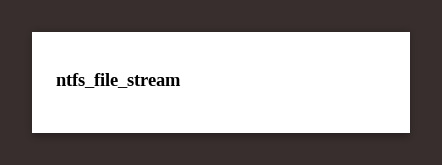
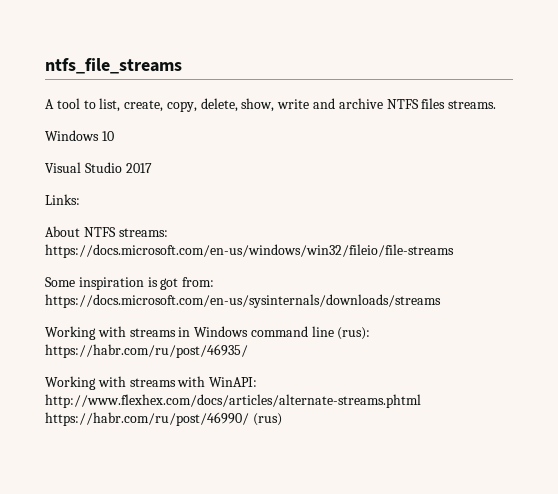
[56,73,181,88] ntfs_file_stream -> [45,58,182,74] [45,98,497,112] [45,130,114,141] [45,162,152,173] [45,194,80,205] [45,226,168,237] [45,244,454,258] [45,277,215,290] [45,294,441,308] [45,326,371,340] [45,344,248,358] [45,376,258,390] [45,394,421,408] [45,412,282,426] ntfs_file_streams // A tool to list, create, copy, delete, show, write and archive NTFS files streams. // Windows 10 // Visual Studio 2017 // Links: // About NTFS streams: https://docs.microsoft.com/en-us/windows/win32/fileio/file-streams // Some inspiration is got from: https://docs.microsoft.com/en-us/sysinternals/downloads/streams // Working with streams in Windows command line (rus): https://habr.com/ru/post/46935/ // Working with streams with WinAPI: http://www.flexhex.com/docs/articles/alternate-streams.phtml https://habr.com/ru/post/46990/ (rus)

